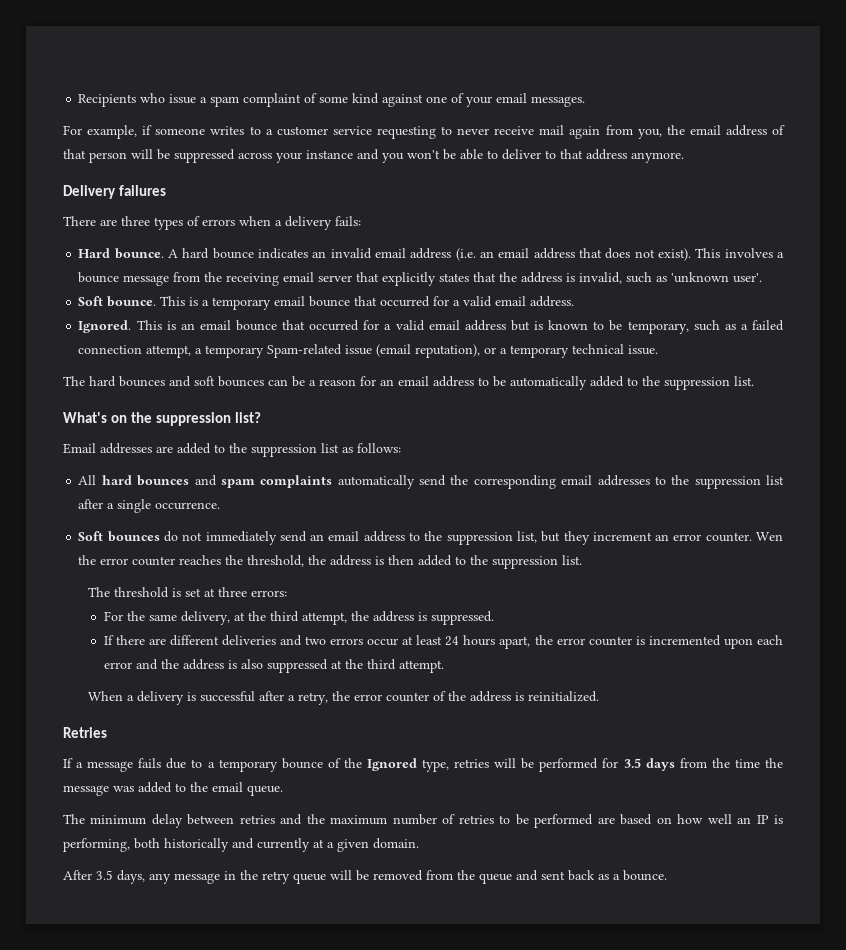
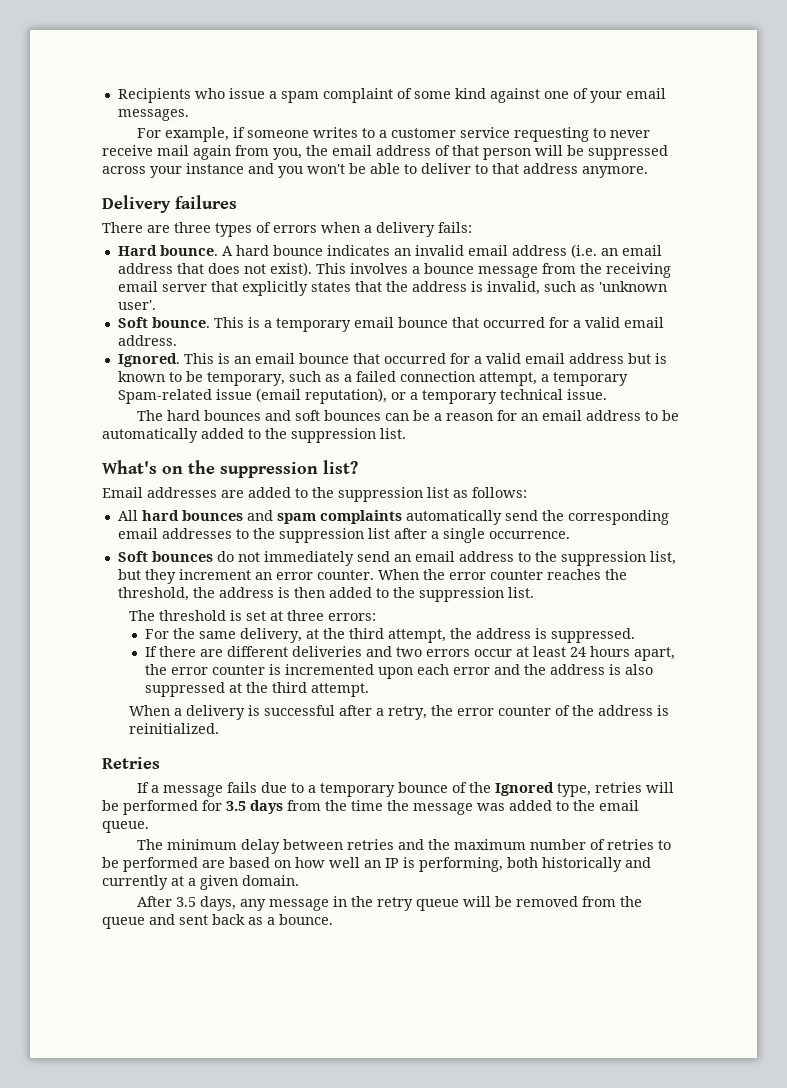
[756,532,783,541] Wen -> [377,569,419,580] When

